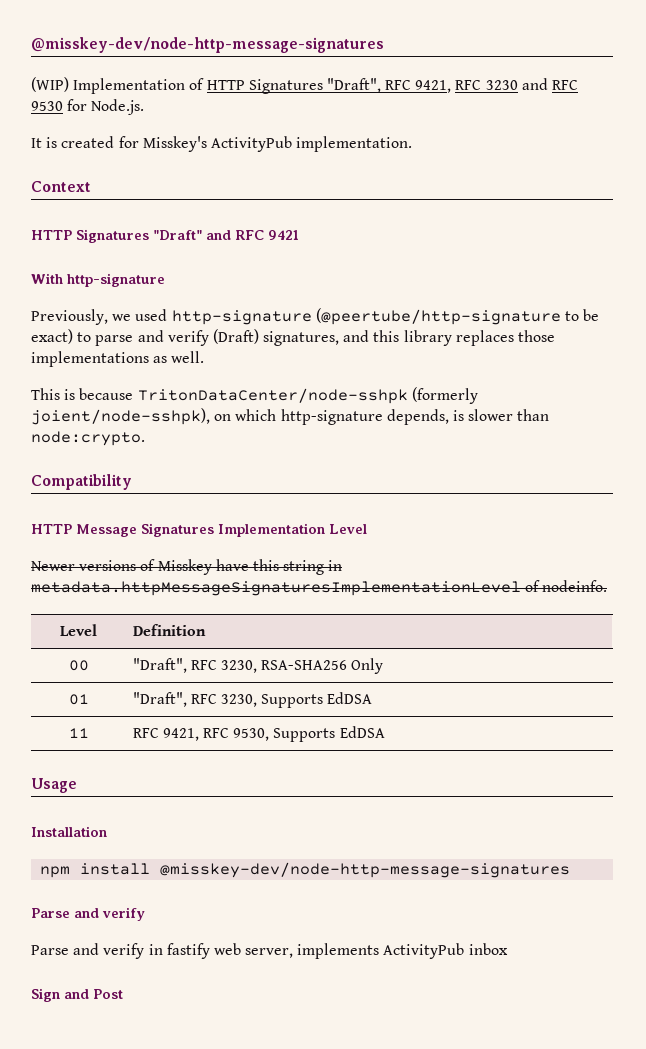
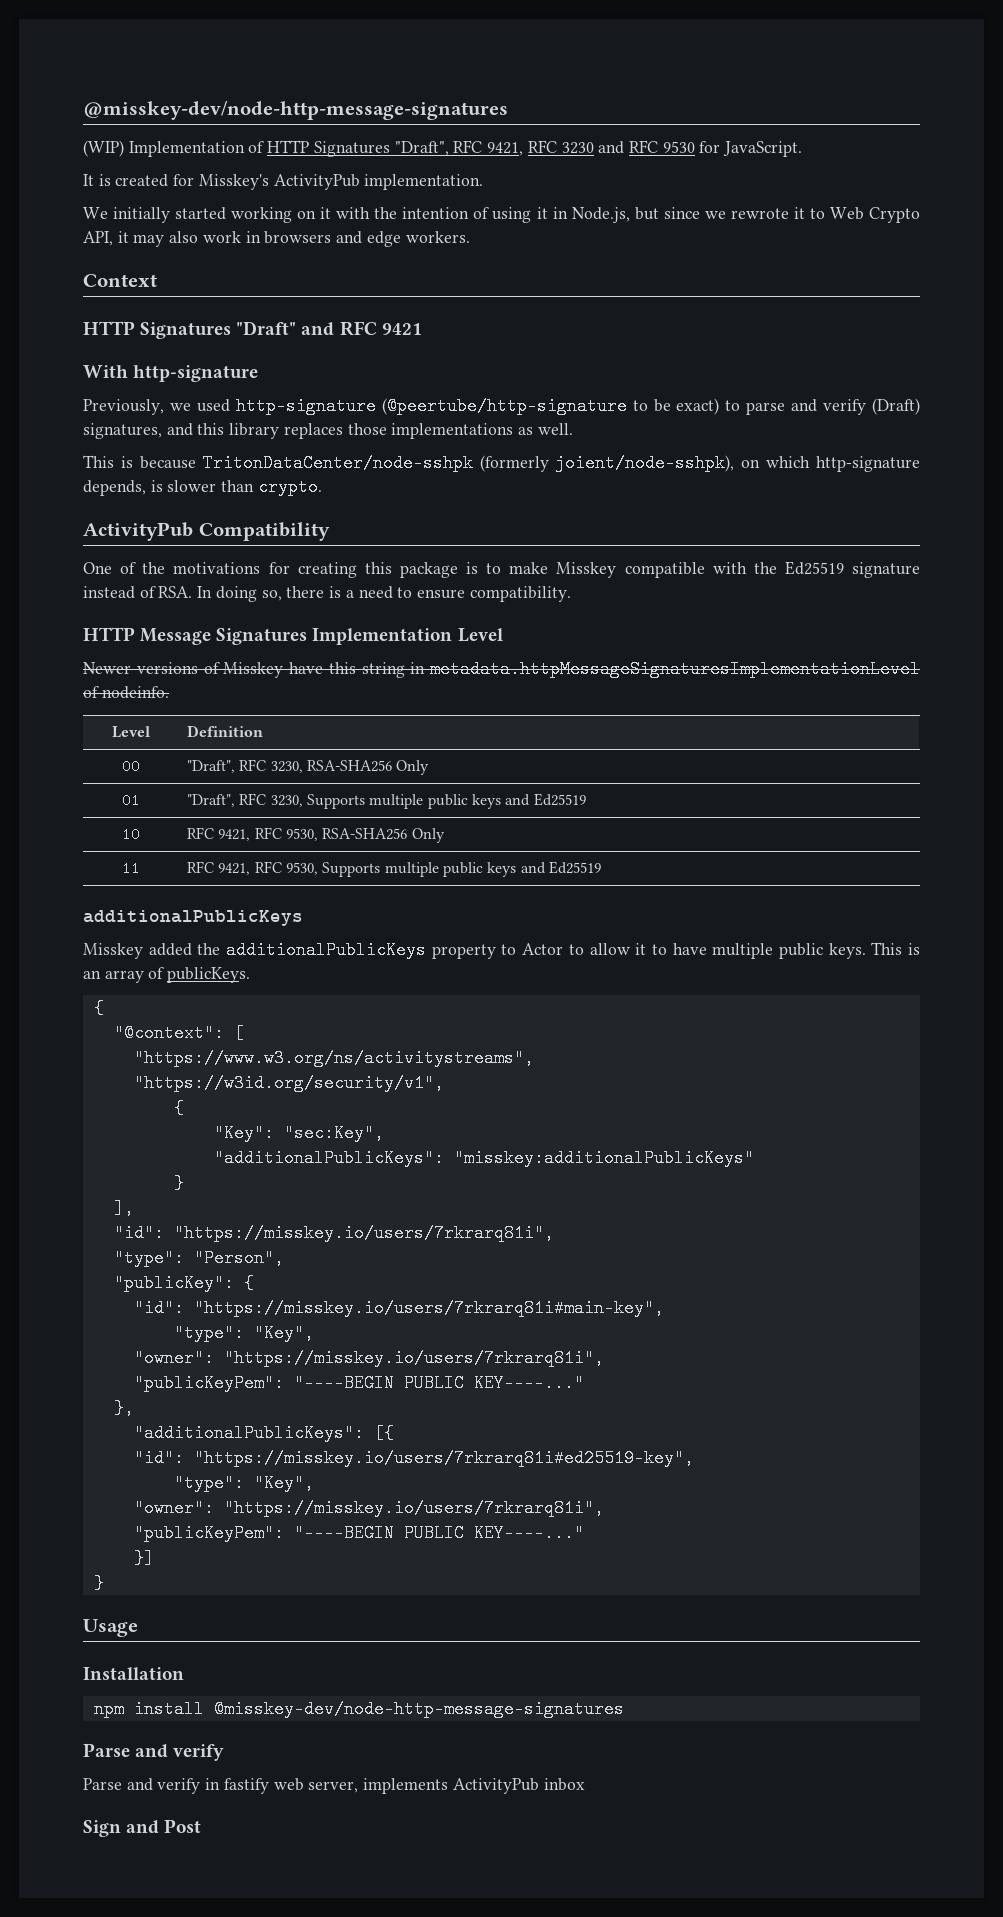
[91,99,145,115] Node.js. -> [723,141,803,157] JavaScript.
(413, 144) none -> [83,207,920,223] [83,231,470,247] // We initially started working on it with the intention of using it in Node.js, but since we rewrote it to Web Crypto API, it may also work in browsers and edge workers.
[31,431,145,446] node:crypto. // -> [257,478,322,496] [83,522,193,541] crypto. // ActivityPub
(132, 482) none -> [83,561,920,578] [83,586,571,602] // One of the motivations for creating this package is to make Misskey compatible with the Ed25519 signature instead of RSA. In doing so, there is a need to ensure compatibility.
[327,692,373,704] EdDSA -> [369,793,586,809] [122,827,140,841] [186,827,445,843] multiple public keys and Ed25519 // 10 | RFC 9421, RFC 9530, RSA-SHA256 Only
[339,726,385,738] EdDSA -> [384,861,601,877] [83,910,303,926] [83,941,920,959] [83,967,251,983] [93,999,104,1017] [113,1024,244,1042] [133,1049,534,1067] [133,1074,444,1092] [173,1099,184,1117] [213,1124,384,1142] [213,1149,754,1167] [173,1174,184,1192] [113,1199,134,1217] [113,1224,554,1242] [113,1249,284,1267] [113,1274,254,1292] [133,1299,664,1317] [173,1324,314,1342] [133,1349,604,1367] [133,1374,584,1392] [113,1399,134,1417] [133,1424,394,1442] [133,1449,694,1467] [173,1474,314,1492] [133,1499,604,1517] [133,1524,584,1542] [133,1549,154,1567] [93,1574,104,1592] multiple public keys and Ed25519 // additionalPublicKeys // Misskey added the additionalPublicKeys property to Actor to allow it to have multiple public keys. This is an array of publicKeys. // { // "@context": [ // "https://www.w3.org/ns/activitystreams", // "https://w3id.org/security/v1", // { // "Key": "sec:Key", // "additionalPublicKeys": "misskey:additionalPublicKeys" // } // ], // "id": "https://misskey.io/users/7rkrarq81i", // "type": "Person", // "publicKey": { // "id": "https://misskey.io/users/7rkrarq81i#main-key", // "type": "Key", // "owner": "https://misskey.io/users/7rkrarq81i", // "publicKeyPem": "----BEGIN PUBLIC KEY----..." // }, // "additionalPublicKeys": [{ // "id": "https://misskey.io/users/7rkrarq81i#ed25519-key", // "type": "Key", // "owner": "https://misskey.io/users/7rkrarq81i", // "publicKeyPem": "----BEGIN PUBLIC KEY----..." // }] // }

